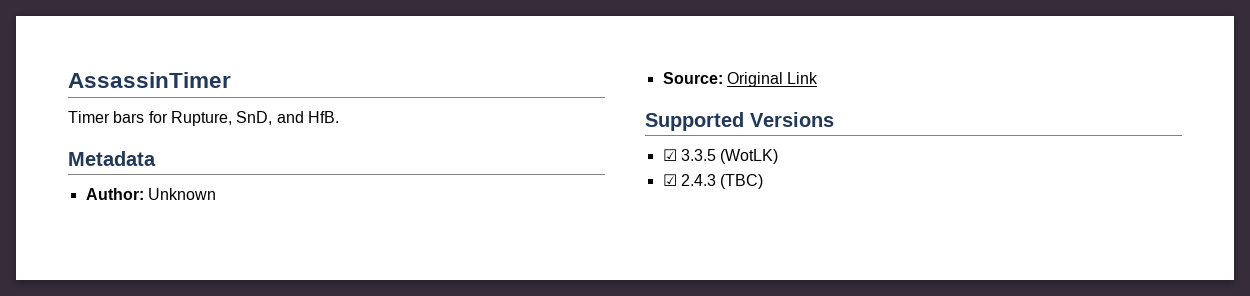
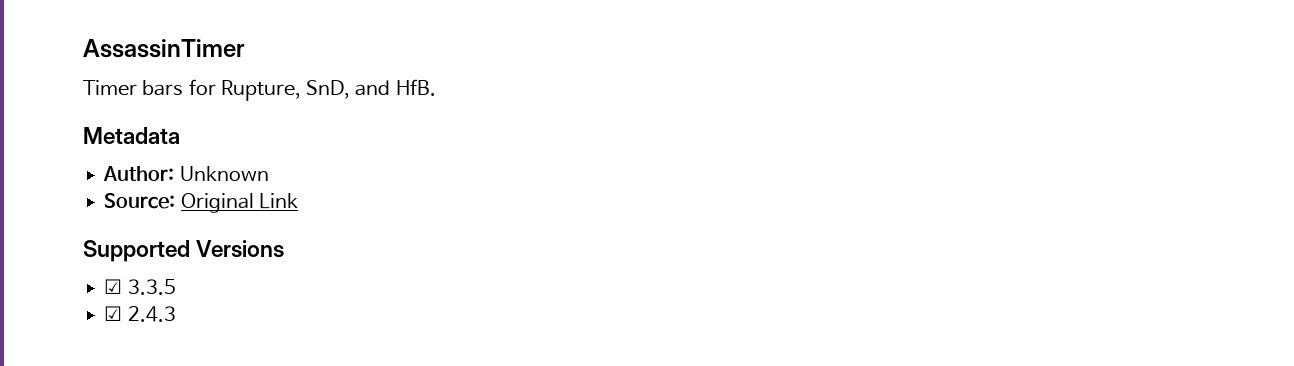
[720,149,779,164] (WotLK) -> (176, 287) none
[720,174,764,189] (TBC) -> (176, 314) none

